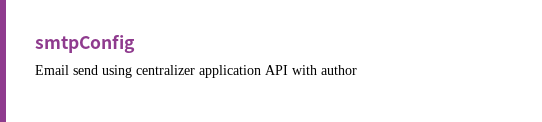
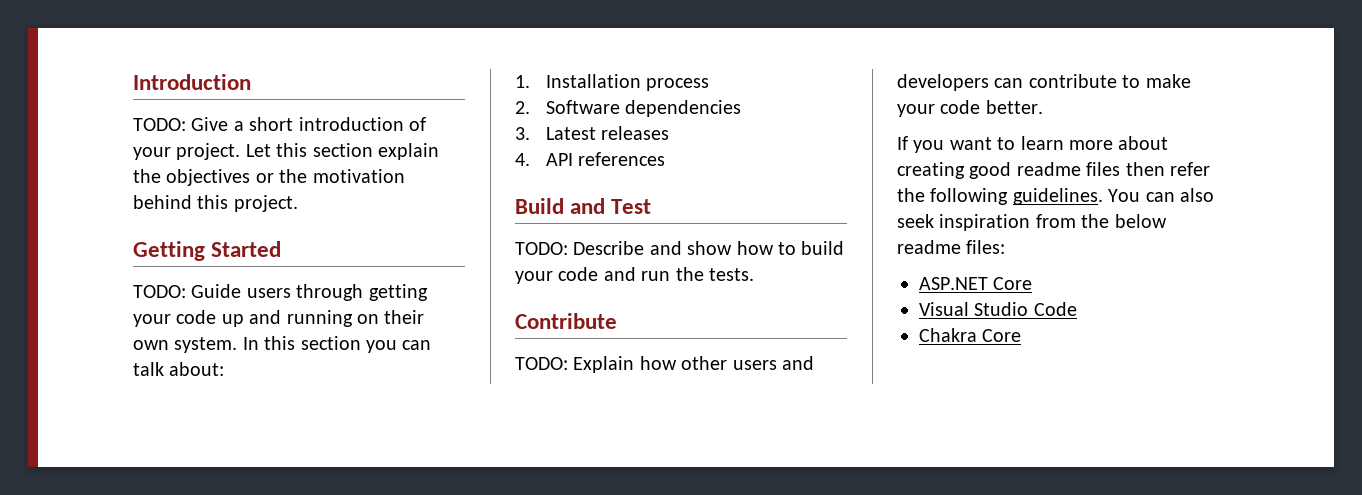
[35,34,135,53] [35,65,357,78] smtpConfig // Email send using centralizer application API with author -> [133,74,251,90] [133,117,426,131] [133,143,439,160] [133,169,405,186] [133,195,298,212] [133,241,282,261] [133,284,428,301] [133,310,425,327] [133,336,432,353] [133,362,225,376] [515,74,710,91] [515,100,742,117] [515,126,670,140] [515,152,666,166] [515,198,652,214] [515,241,845,255] [515,267,754,284] [515,313,617,329] [515,356,814,373] [897,74,1191,91] [897,100,1043,117] [897,136,1169,153] [897,162,1210,179] [897,188,1214,205] [897,214,1167,231] [897,240,1006,254] [919,277,1033,290] [919,302,1077,316] [919,328,1022,342] Introduction // TODO: Give a short introduction of your project. Let this section explain the objectives or the motivation behind this project. // Getting Started // TODO: Guide users through getting your code up and running on their own system. In this section you can talk about: // 1. Installation process // 2. Software dependencies // 3. Latest releases // 4. API references // Build and Test // TODO: Describe and show how to build your code and run the tests. // Contribute // TODO: Explain how other users and developers can contribute to make your code better. // If you want to learn more about creating good readme files then refer the following guidelines. You can also seek inspiration from the below readme files: // ASP.NET Core // Visual Studio Code // Chakra Core

